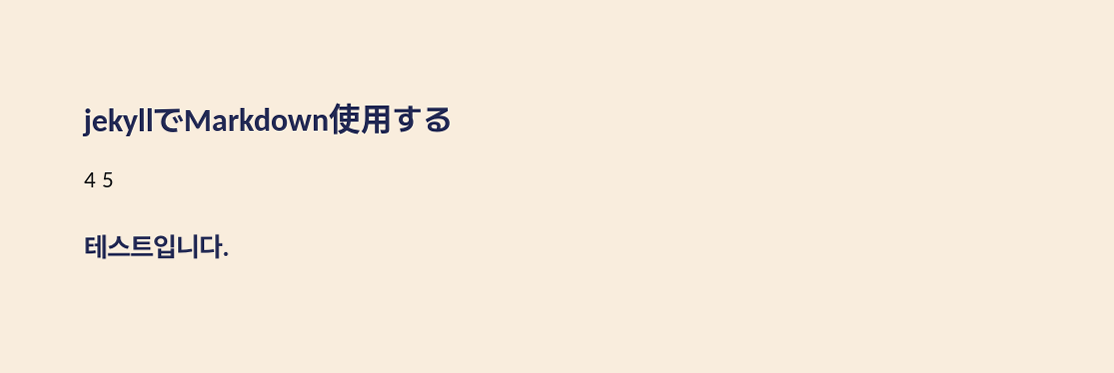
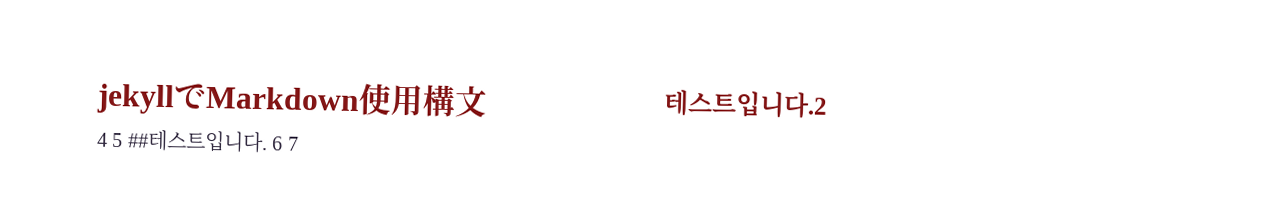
[392,105,453,133] する -> [422,84,488,118] 構文
[84,233,230,260] // 테스트입니다. -> [126,129,299,154] [663,89,828,119] ##테스트입니다. 6 7 // 테스트입니다.2

